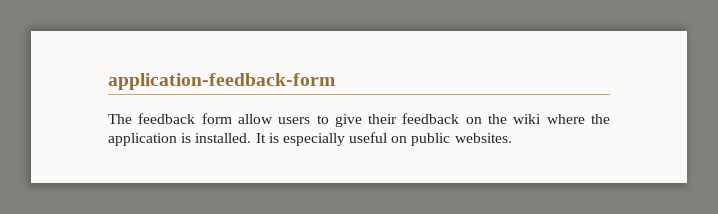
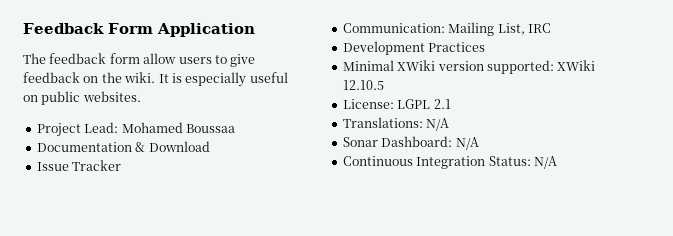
[108,73,335,90] application-feedback-form -> [23,23,255,37] Feedback Form Application
[368,114,398,124] their -> (256, 60) none
[513,114,610,124] [108,133,252,146] wiki where the application is installed. -> [124,72,156,83] wiki.
(512, 138) none -> [36,122,235,137] [36,141,210,152] [36,160,122,171] [342,22,551,36] [342,41,486,55] [342,60,596,74] [342,80,384,90] [342,99,451,109] [342,117,450,131] [342,136,479,150] [342,156,557,169] // Project Lead: Mohamed Boussaa // Documentation & Download // Issue Tracker // Communication: Mailing List, IRC // Development Practices // Minimal XWiki version supported: XWiki 12.10.5 // License: LGPL 2.1 // Translations: N/A // Sonar Dashboard: N/A // Continuous Integration Status: N/A

